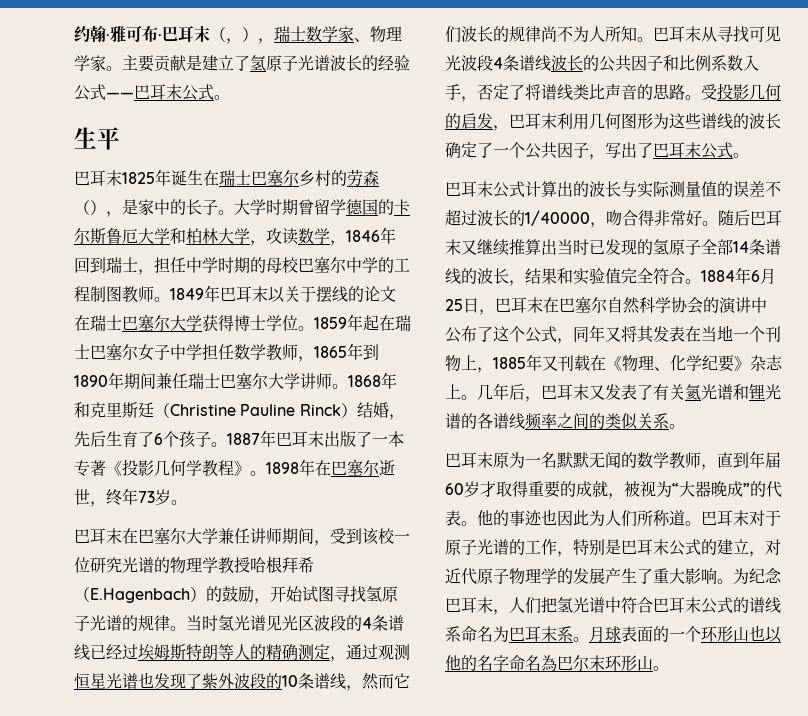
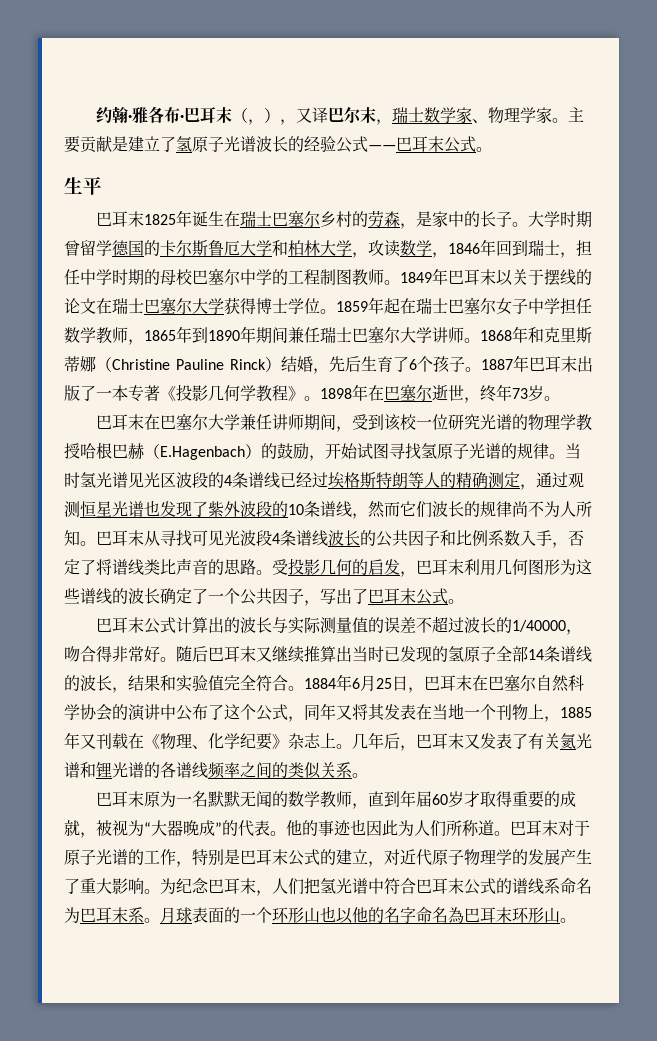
[126,26,142,42] 可 -> [148,106,165,123] 各
(274, 41) none -> [296,106,393,125] 又译巴尔末，
[74,200,106,215] （） -> (401, 219) none
[138,402,154,418] 廷 -> [64,356,96,372] 蒂娜
[282,557,314,573] 拜希 -> [112,443,145,459] 巴赫
[154,644,170,660] 姆 -> [344,472,360,488] 格
[573,655,589,671] 尔 -> [480,907,496,923] 耳

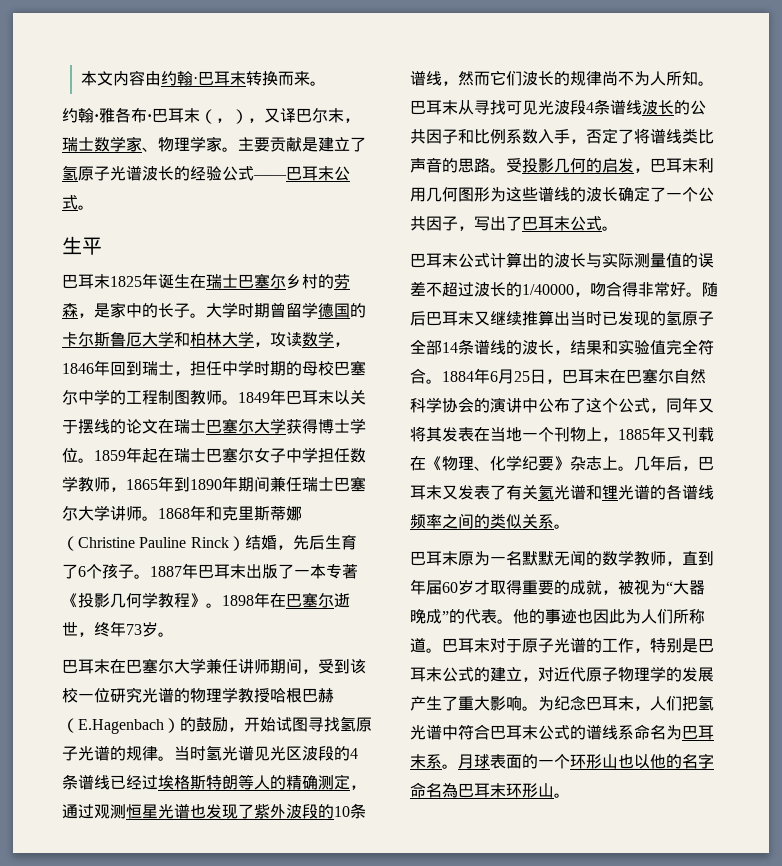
(96, 115) none -> [80,70,326,86] 本文内容由约翰·巴耳末转换而来。 //

